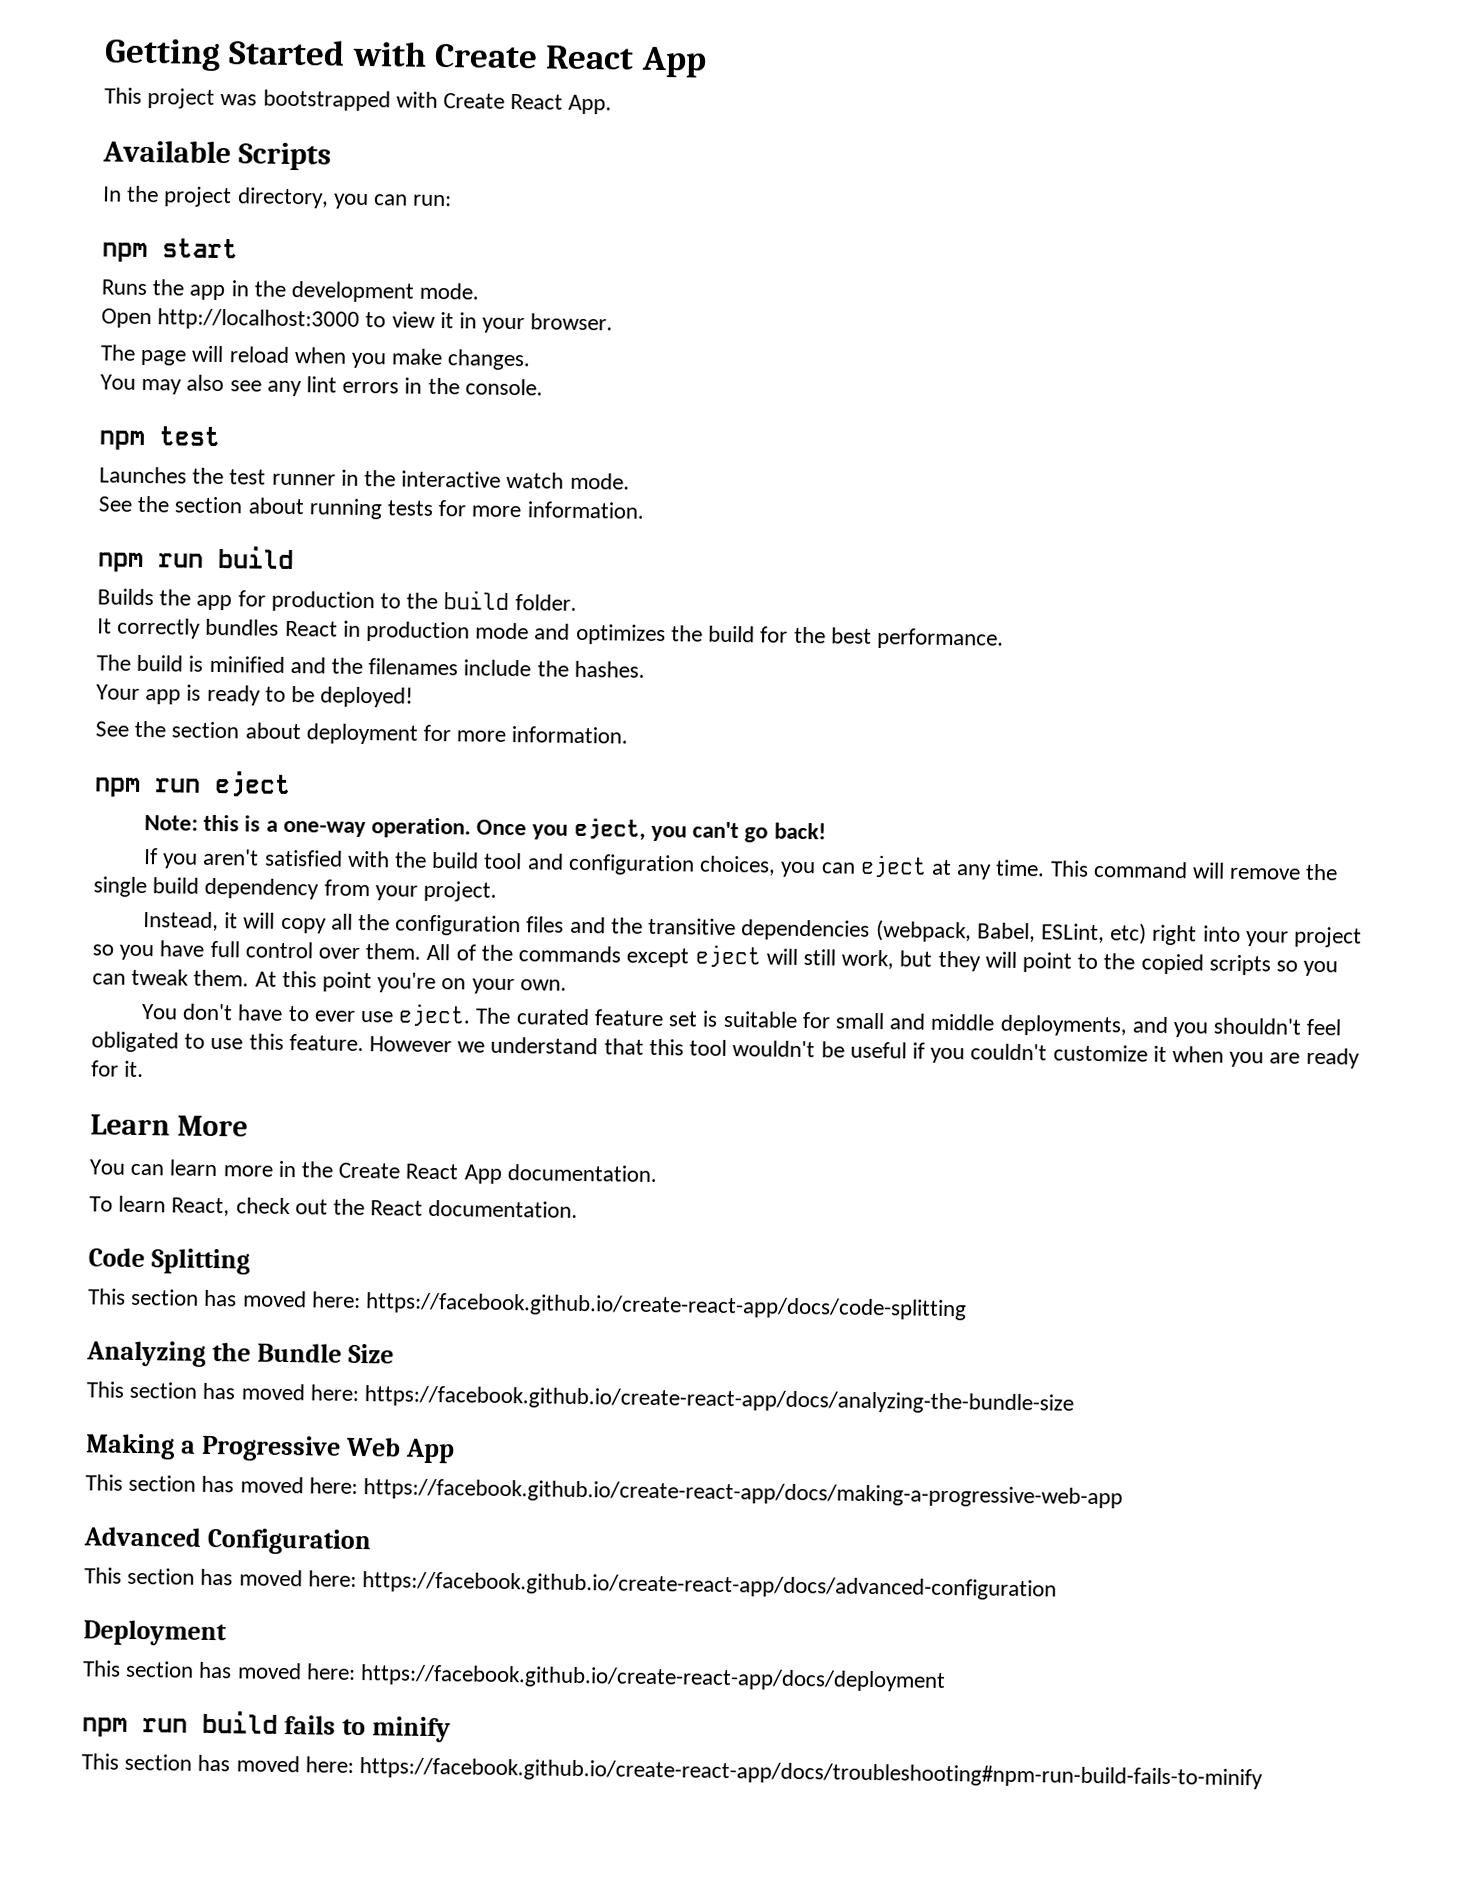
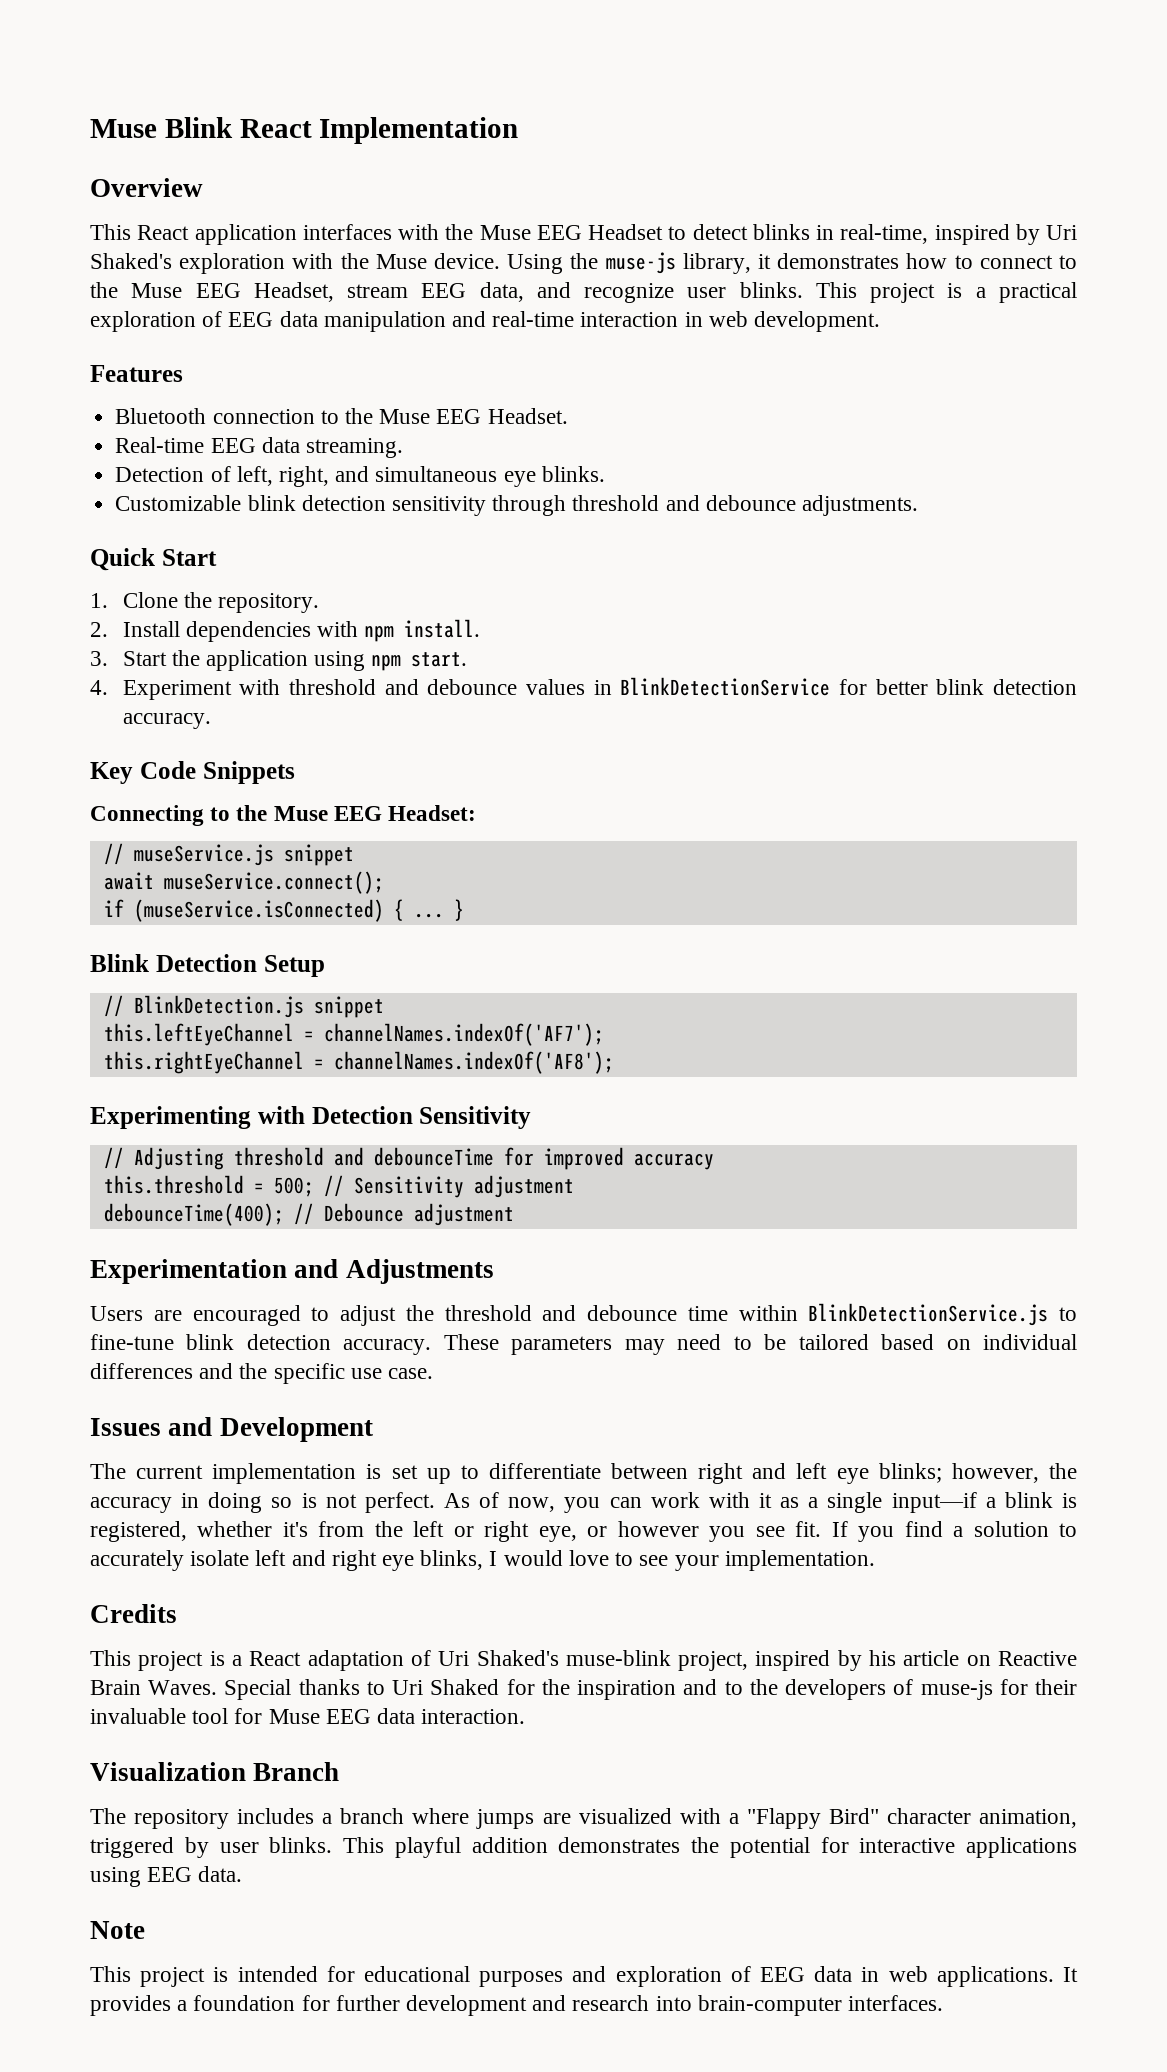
[104,38,707,78] [104,87,613,115] [102,139,331,171] [103,185,453,210] [102,238,238,263] [101,279,480,303] [101,308,614,334] [100,344,532,371] [100,374,543,397] [99,426,220,450] [99,466,630,490] [98,495,644,520] [97,546,294,572] [97,588,577,613] [97,617,1004,650] [96,654,645,678] [96,684,414,708] [95,720,629,745] [94,770,291,798] [144,814,826,843] [144,848,1339,881] [93,876,498,902] [143,911,1363,948] [92,940,1339,977] [92,968,567,995] [141,1003,1343,1038] [91,1031,1360,1069] [91,1060,145,1078] [90,1114,248,1137] [89,1159,657,1184] [89,1195,579,1218] [88,1247,250,1275] [88,1288,968,1321] [86,1340,394,1367] [86,1381,1075,1415] [85,1433,455,1464] [85,1474,1124,1509] [83,1526,371,1556] [84,1567,1058,1601] [83,1619,227,1647] [82,1660,947,1693] [82,1710,451,1743] [81,1753,1264,1790] Getting Started with Create React App // This project was bootstrapped with Create React App. // Available Scripts // In the project directory, you can run: // npm start // Runs the app in the development mode. // Open http://localhost:3000 to view it in your browser. // The page will reload when you make changes. // You may also see any lint errors in the console. // npm test // Launches the test runner in the interactive watch mode. // See the section about running tests for more information. // npm run build // Builds the app for production to the build folder. // It correctly bundles React in production mode and optimizes the build for the best performance. // The build is minified and the filenames include the hashes. // Your app is ready to be deployed! // See the section about deployment for more information. // npm run eject // Note: this is a one-way operation. Once you eject, you can't go back! // If you aren't satisfied with the build tool and configuration choices, you can eject at any time. This command will remove the single build dependency from your project. // Instead, it will copy all the configuration files and the transitive dependencies (webpack, Babel, ESLint, etc) right into your project so you have full control over them. All of the commands except eject will still work, but they will point to the copied scripts so you can tweak them. At this point you're on your own. // You don't have to ever use eject. The curated feature set is suitable for small and middle deployments, and you shouldn't feel obligated to use this feature. However we understand that this tool wouldn't be useful if you couldn't customize it when you are ready for it. // Learn More // You can learn more in the Create React App documentation. // To learn React, check out the React documentation. // Code Splitting // This section has moved here: https://facebook.github.io/create-react-app/docs/code-splitting // Analyzing the Bundle Size // This section has moved here: https://facebook.github.io/create-react-app/docs/analyzing-the-bundle-size // Making a Progressive Web App // This section has moved here: https://facebook.github.io/create-react-app/docs/making-a-progressive-web-app // Advanced Configuration // This section has moved here: https://facebook.github.io/create-react-app/docs/advanced-configuration // Deployment // This section has moved here: https://facebook.github.io/create-react-app/docs/deployment // npm run build fails to minify // This section has moved here: https://facebook.github.io/create-react-app/docs/troubleshooting#npm-run-build-fails-to-minify -> [90,117,519,144] [90,178,203,197] [90,224,1077,245] [90,252,1078,274] [90,282,1077,303] [90,311,881,332] [90,365,183,382] [115,408,568,424] [115,437,403,458] [115,466,605,487] [115,495,918,516] [90,548,217,571] [90,592,320,613] [90,619,481,642] [90,650,468,671] [90,677,1077,700] [122,713,211,729] [90,761,295,784] [90,805,477,826] [103,843,354,866] [103,871,384,894] [103,899,464,922] [90,954,325,977] [103,995,384,1018] [103,1023,604,1046] [103,1051,614,1074] [90,1106,532,1129] [103,1147,714,1170] [103,1175,574,1198] [103,1203,514,1226] [90,1259,494,1284] [90,1303,1077,1326] [90,1334,1077,1355] [90,1363,434,1384] [90,1417,373,1442] [90,1463,1077,1484] [90,1492,1077,1513] [90,1521,1078,1542] [90,1550,875,1571] [90,1604,177,1623] [90,1650,1077,1671] [90,1679,1078,1700] [90,1708,526,1724] [90,1762,340,1781] [90,1808,1077,1829] [90,1837,1077,1858] [90,1866,243,1887] [90,1921,145,1939] [90,1966,1079,1987] [90,1995,944,2016] Muse Blink React Implementation // Overview // This React application interfaces with the Muse EEG Headset to detect blinks in real-time, inspired by Uri Shaked's exploration with the Muse device. Using the muse-js library, it demonstrates how to connect to the Muse EEG Headset, stream EEG data, and recognize user blinks. This project is a practical exploration of EEG data manipulation and real-time interaction in web development. // Features // Bluetooth connection to the Muse EEG Headset. // Real-time EEG data streaming. // Detection of left, right, and simultaneous eye blinks. // Customizable blink detection sensitivity through threshold and debounce adjustments. // Quick Start // 1. Clone the repository. // 2. Install dependencies with npm install. // 3. Start the application using npm start. // 4. Experiment with threshold and debounce values in BlinkDetectionService for better blink detection accuracy. // Key Code Snippets // Connecting to the Muse EEG Headset: // // museService.js snippet // await museService.connect(); // if (museService.isConnected) { ... } // Blink Detection Setup // // BlinkDetection.js snippet // this.leftEyeChannel = channelNames.indexOf('AF7'); // this.rightEyeChannel = channelNames.indexOf('AF8'); // Experimenting with Detection Sensitivity // // Adjusting threshold and debounceTime for improved accuracy // this.threshold = 500; // Sensitivity adjustment // debounceTime(400); // Debounce adjustment // Experimentation and Adjustments // Users are encouraged to adjust the threshold and debounce time within BlinkDetectionService.js to fine-tune blink detection accuracy. These parameters may need to be tailored based on individual differences and the specific use case. // Issues and Development // The current implementation is set up to differentiate between right and left eye blinks; however, the accuracy in doing so is not perfect. As of now, you can work with it as a single input—if a blink is registered, whether it's from the left or right eye, or however you see fit. If you find a solution to accurately isolate left and right eye blinks, I would love to see your implementation. // Credits // This project is a React adaptation of Uri Shaked's muse-blink project, inspired by his article on Reactive Brain Waves. Special thanks to Uri Shaked for the inspiration and to the developers of muse-js for their invaluable tool for Muse EEG data interaction. // Visualization Branch // The repository includes a branch where jumps are visualized with a "Flappy Bird" character animation, triggered by user blinks. This playful addition demonstrates the potential for interactive applications using EEG data. // Note // This project is intended for educational purposes and exploration of EEG data in web applications. It provides a foundation for further development and research into brain-computer interfaces.

